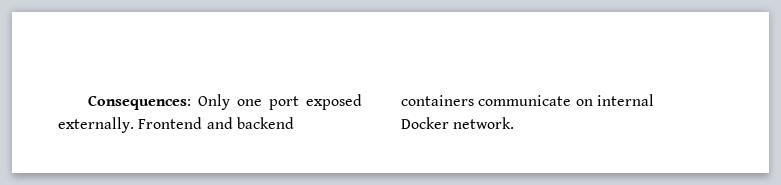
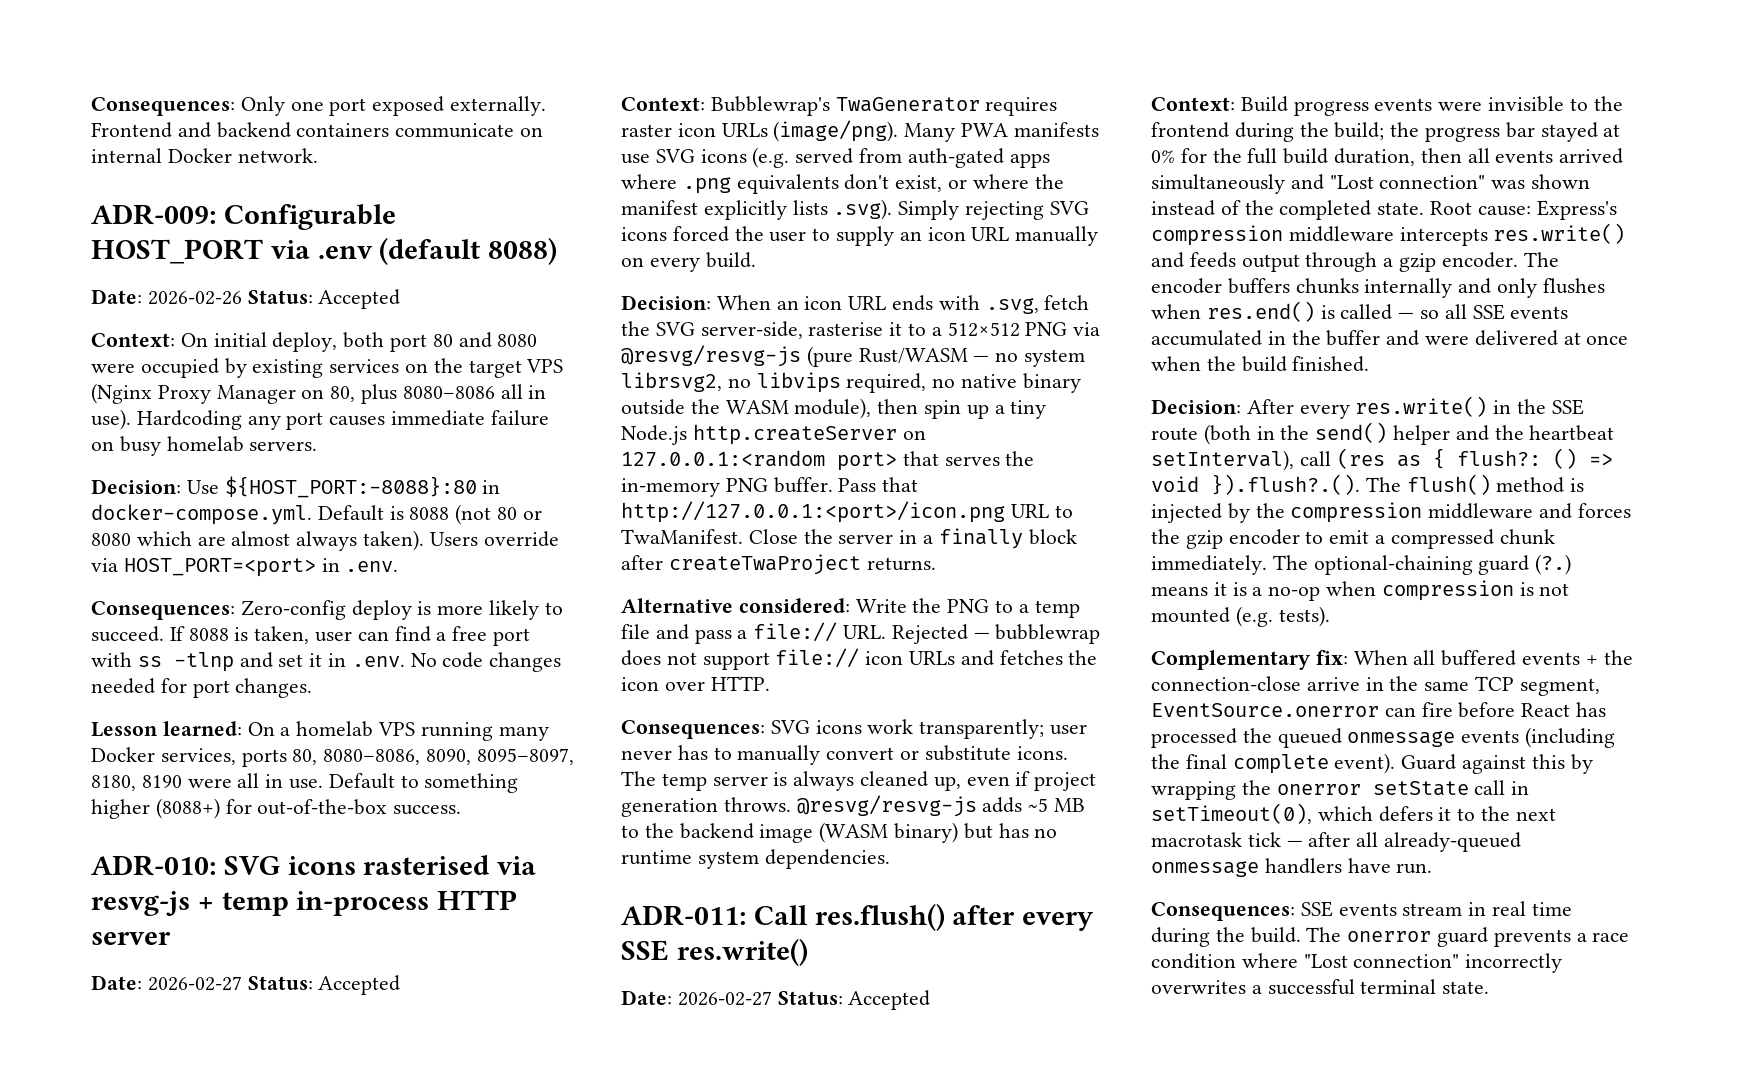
(515, 123) none -> [91,204,396,230] [91,237,558,265] [91,289,401,309] [91,332,538,352] [91,358,564,378] [91,383,547,404] [91,409,549,430] [91,436,318,456] [91,476,501,498] [91,504,542,525] [91,530,559,551] [91,558,399,577] [91,600,563,620] [91,626,531,646] [91,652,562,672] [91,678,313,698] [91,721,549,741] [91,747,574,767] [91,773,519,793] [91,798,462,819] [91,855,537,876] [91,890,518,916] [91,932,171,945] [91,975,401,995] [621,96,1058,116] [621,120,1099,142] [621,147,1050,168] [621,174,1064,194] [621,199,1089,220] [621,226,1099,246] [621,252,756,272] [621,295,1090,314] [621,321,1101,339] [621,345,1086,367] [621,372,1081,393] [621,398,1047,419] [621,424,926,445] [621,450,1035,471] [621,477,919,497] [621,501,1073,523] [621,528,1077,549] [621,554,936,575] [621,598,1080,618] [621,622,1101,644] [621,648,1098,670] [621,676,770,691] [621,719,1088,739] [621,745,1068,765] [621,771,1097,791] [621,795,1086,817] [621,822,1058,843] [621,849,890,869] [621,903,1095,931] [621,938,808,966] [621,990,931,1010] [1151,96,1623,116] [1151,122,1621,142] [1151,148,1624,166] [1151,174,1591,194] [1151,200,1617,220] [1151,223,1626,246] [1151,252,1559,272] [1151,278,1605,298] [1151,301,1569,322] [1151,330,1629,346] [1151,356,1370,372] [1151,396,1584,419] [1151,422,1615,445] [1151,448,1613,471] [1151,474,1585,495] [1151,502,1631,523] [1151,529,1555,549] [1151,554,1572,575] [1151,580,1570,601] [1151,606,1330,627] [1151,650,1633,670] [1151,676,1600,696] [1151,702,1607,718] [1151,727,1616,748] [1151,753,1593,774] [1151,780,1530,800] [1151,803,1556,824] [1151,832,1522,852] [1151,858,1433,877] [1151,901,1572,921] [1151,927,1630,947] [1151,953,1563,973] [1151,979,1490,995] // ADR-009: Configurable HOST_PORT via .env (default 8088) // Date: 2026-02-26 Status: Accepted // Context: On initial deploy, both port 80 and 8080 were occupied by existing services on the target VPS (Nginx Proxy Manager on 80, plus 8080–8086 all in use). Hardcoding any port causes immediate failure on busy homelab servers. // Decision: Use ${HOST_PORT:-8088}:80 in docker-compose.yml. Default is 8088 (not 80 or 8080 which are almost always taken). Users override via HOST_PORT=<port> in .env. // Consequences: Zero-config deploy is more likely to succeed. If 8088 is taken, user can find a free port with ss -tlnp and set it in .env. No code changes needed for port changes. // Lesson learned: On a homelab VPS running many Docker services, ports 80, 8080–8086, 8090, 8095–8097, 8180, 8190 were all in use. Default to something higher (8088+) for out-of-the-box success. // ADR-010: SVG icons rasterised via resvg-js + temp in-process HTTP server // Date: 2026-02-27 Status: Accepted // Context: Bubblewrap's TwaGenerator requires raster icon URLs (image/png). Many PWA manifests use SVG icons (e.g. served from auth-gated apps where .png equivalents don't exist, or where the manifest explicitly lists .svg). Simply rejecting SVG icons forced the user to supply an icon URL manually on every build. // Decision: When an icon URL ends with .svg, fetch the SVG server-side, rasterise it to a 512×512 PNG via @resvg/resvg-js (pure Rust/WASM — no system librsvg2, no libvips required, no native binary outside the WASM module), then spin up a tiny Node.js http.createServer on 127.0.0.1:<random port> that serves the in-memory PNG buffer. Pass that http://127.0.0.1:<port>/icon.png URL to TwaManifest. Close the server in a finally block after createTwaProject returns. // Alternative considered: Write the PNG to a temp file and pass a file:// URL. Rejected — bubblewrap does not support file:// icon URLs and fetches the icon over HTTP. // Consequences: SVG icons work transparently; user never has to manually convert or substitute icons. The temp server is always cleaned up, even if project generation throws. @resvg/resvg-js adds ~5 MB to the backend image (WASM binary) but has no runtime system dependencies. // ADR-011: Call res.flush() after every SSE res.write() // Date: 2026-02-27 Status: Accepted // Context: Build progress events were invisible to the frontend during the build; the progress bar stayed at 0% for the full build duration, then all events arrived simultaneously and "Lost connection" was shown instead of the completed state. Root cause: Express's compression middleware intercepts res.write() and feeds output through a gzip encoder. The encoder buffers chunks internally and only flushes when res.end() is called — so all SSE events accumulated in the buffer and were delivered at once when the build finished. // Decision: After every res.write() in the SSE route (both in the send() helper and the heartbeat setInterval), call (res as { flush?: () => void }).flush?.(). The flush() method is injected by the compression middleware and forces the gzip encoder to emit a compressed chunk immediately. The optional-chaining guard (?.) means it is a no-op when compression is not mounted (e.g. tests). // Complementary fix: When all buffered events + the connection-close arrive in the same TCP segment, EventSource.onerror can fire before React has processed the queued onmessage events (including the final complete event). Guard against this by wrapping the onerror setState call in setTimeout(0), which defers it to the next macrotask tick — after all already-queued onmessage handlers have run. // Consequences: SSE events stream in real time during the build. The onerror guard prevents a race condition where "Lost connection" incorrectly overwrites a successful terminal state.

